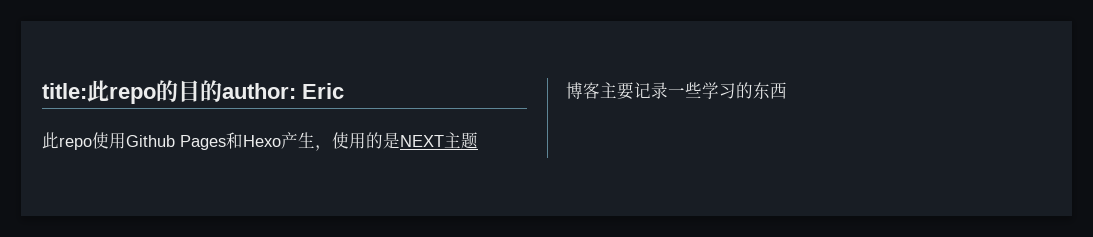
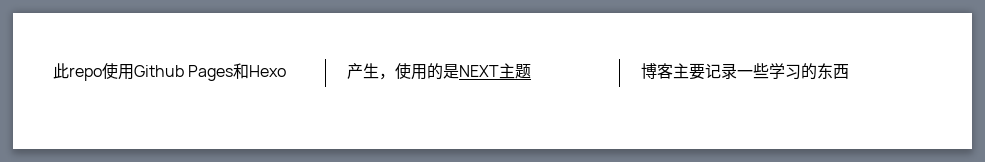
[42,80,344,104] title:此repo的目的author: Eric // -> (53, 71) none

